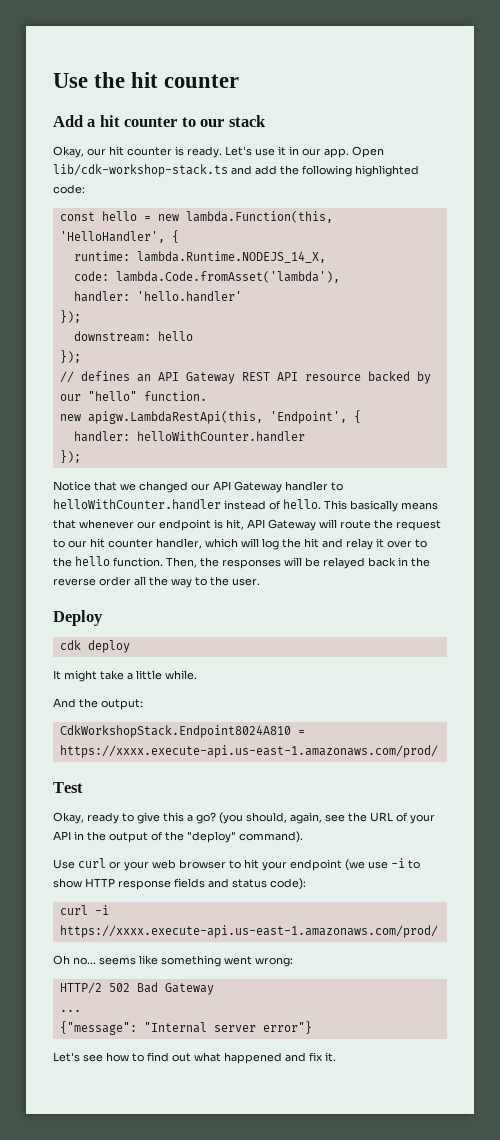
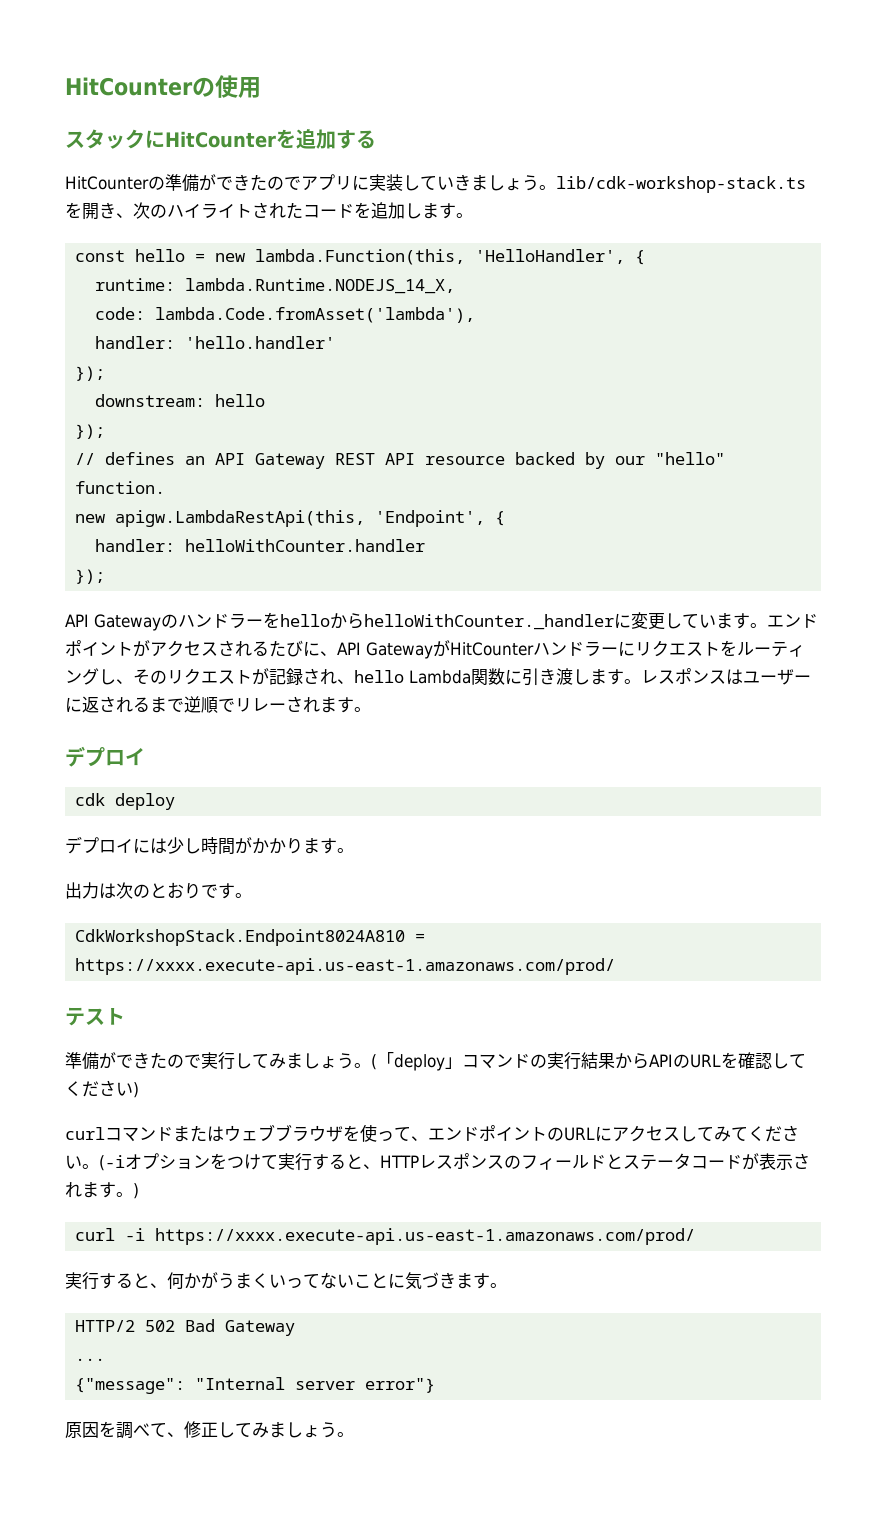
[53,72,240,88] [53,115,266,127] [53,146,384,158] [53,164,419,177] [53,184,85,194] Use the hit counter // Add a hit counter to our stack // Okay, our hit counter is ready. Let's use it in our app. Open lib/cdk-workshop-stack.ts and add the following highlighted code: -> [65,75,261,98] [65,129,376,149] [65,174,806,193] [65,202,473,220] HitCounterの使用 // スタックにHitCounterを追加する // HitCounterの準備ができたのでアプリに実装していきましょう。lib/cdk-workshop-stack.tsを開き、次のハイライトされたコードを追加します。
[53,481,343,493] [53,499,438,512] [53,519,441,531] [53,538,427,550] [53,556,430,569] [53,576,260,588] [53,610,103,626] [59,640,130,653] [53,670,197,682] [53,698,143,710] [59,725,305,738] [59,745,438,758] [53,782,83,793] [53,812,435,824] [53,831,303,843] [53,858,420,871] [53,878,306,890] [59,905,109,915] [59,925,438,938] [53,955,293,967] Notice that we changed our API Gateway handler to helloWithCounter.handler instead of hello. This basically means that whenever our endpoint is hit, API Gateway will route the request to our hit counter handler, which will log the hit and relay it over to the hello function. Then, the responses will be relayed back in the reverse order all the way to the user. // Deploy // cdk deploy // It might take a little while. // And the output: // CdkWorkshopStack.Endpoint8024A810 = https://xxxx.execute-api.us-east-1.amazonaws.com/prod/ // Test // Okay, ready to give this a go? (you should, again, see the URL of your API in the output of the "deploy" command). // Use curl or your web browser to hit your endpoint (we use -i to show HTTP response fields and status code): // curl -i https://xxxx.execute-api.us-east-1.amazonaws.com/prod/ // Oh no... seems like something went wrong: -> [65,612,818,631] [65,640,805,659] [65,668,811,686] [65,696,371,713] [65,746,145,767] [75,793,176,810] [65,836,354,855] [65,882,252,899] [75,929,426,946] [75,958,616,975] [65,1007,125,1026] [65,1052,806,1071] [65,1080,139,1098] [65,1124,799,1142] [65,1153,810,1171] [65,1182,139,1199] [75,1228,696,1245] [65,1272,507,1290] API GatewayのハンドラーをhelloからhelloWithCounter._handlerに変更しています。エンドポイントがアクセスされるたびに、API GatewayがHitCounterハンドラーにリクエストをルーティングし、そのリクエストが記録され、hello Lambda関数に引き渡します。レスポンスはユーザーに返されるまで逆順でリレーされます。 // デプロイ // cdk deploy // デプロイには少し時間がかかります。 // 出力は次のとおりです。 // CdkWorkshopStack.Endpoint8024A810 = https://xxxx.execute-api.us-east-1.amazonaws.com/prod/ // テスト // 準備ができたので実行してみましょう。(「deploy」コマンドの実行結果からAPIのURLを確認してください) // curlコマンドまたはウェブブラウザを使って、エンドポイントのURLにアクセスしてみてください。(-iオプションをつけて実行すると、HTTPレスポンスのフィールドとステータコードが表示されます。) // curl -i https://xxxx.execute-api.us-east-1.amazonaws.com/prod/ // 実行すると、何かがうまくいってないことに気づきます。
[53,1052,336,1064] Let's see how to find out what happened and fix it. -> [65,1421,354,1439] 原因を調べて、修正してみましょう。

